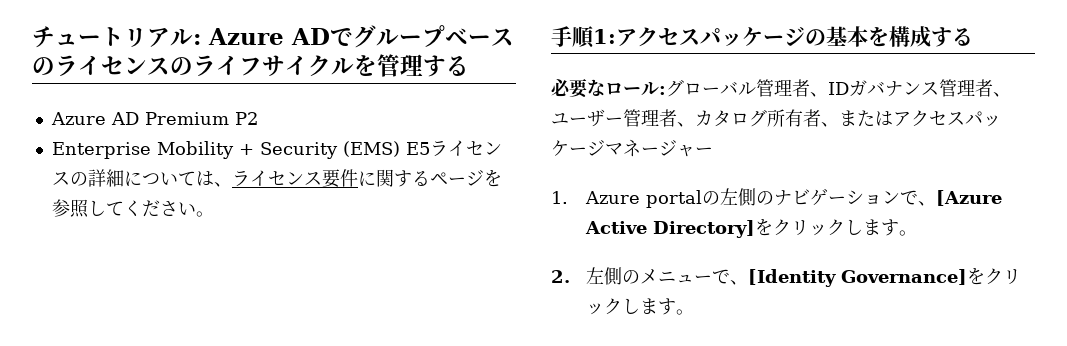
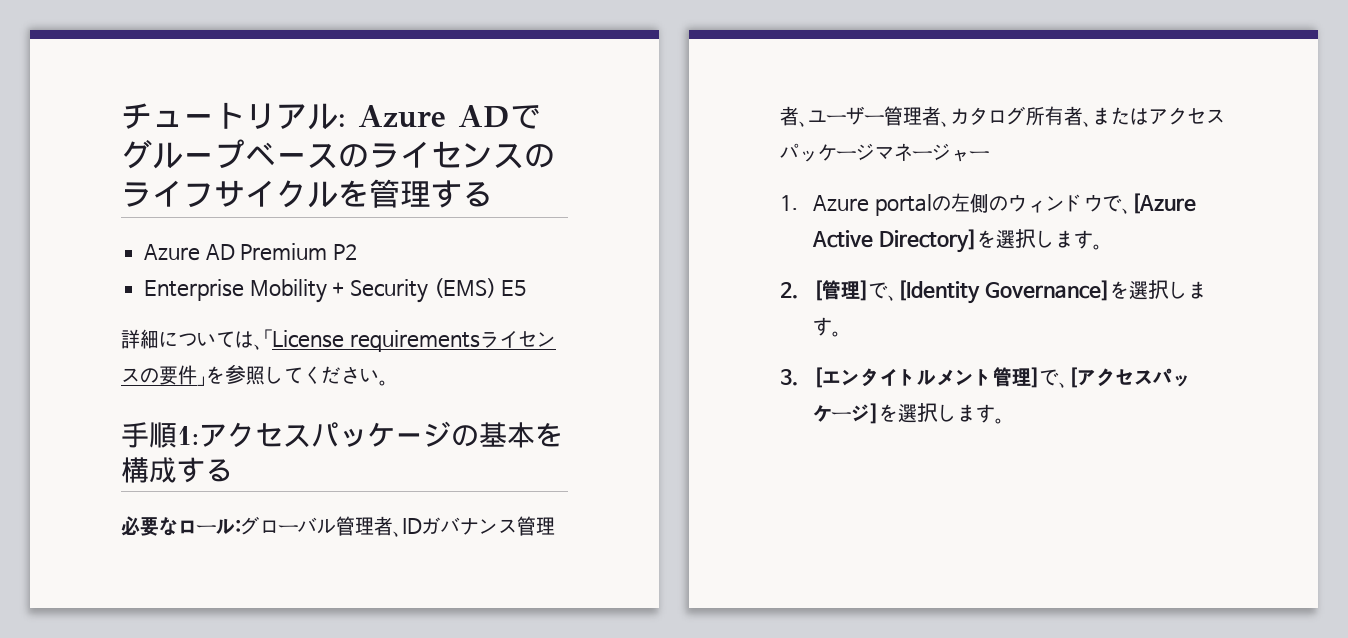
[429,140,502,157] [51,172,88,186] ライセンスの -> (527, 288) //
[231,169,484,188] ライセンス要件に関するページ -> [263,329,556,352] [121,365,206,386] 「License requirementsライセンスの要件」
[773,188,900,206] ナビゲーション -> [1008,194,1104,213] ウィンドウ
[772,219,845,236] クリック -> [996,229,1037,249] 選択
[585,267,712,285] 左側のメニュー -> [813,280,870,301] [管理]
[984,268,1021,285] [585,298,694,315] クリックします。 -> [1129,280,1208,300] [813,317,842,337] [780,367,1192,388] [813,403,1005,424] 選択します。 // 3. [エンタイトルメント管理]で、[アクセスパッケージ]を選択します。

